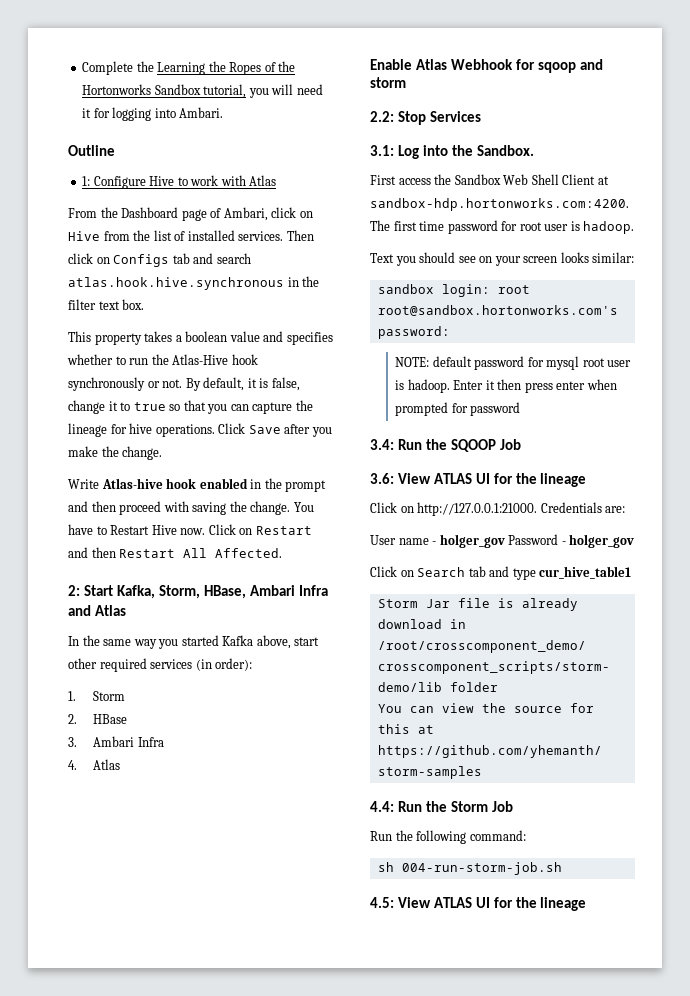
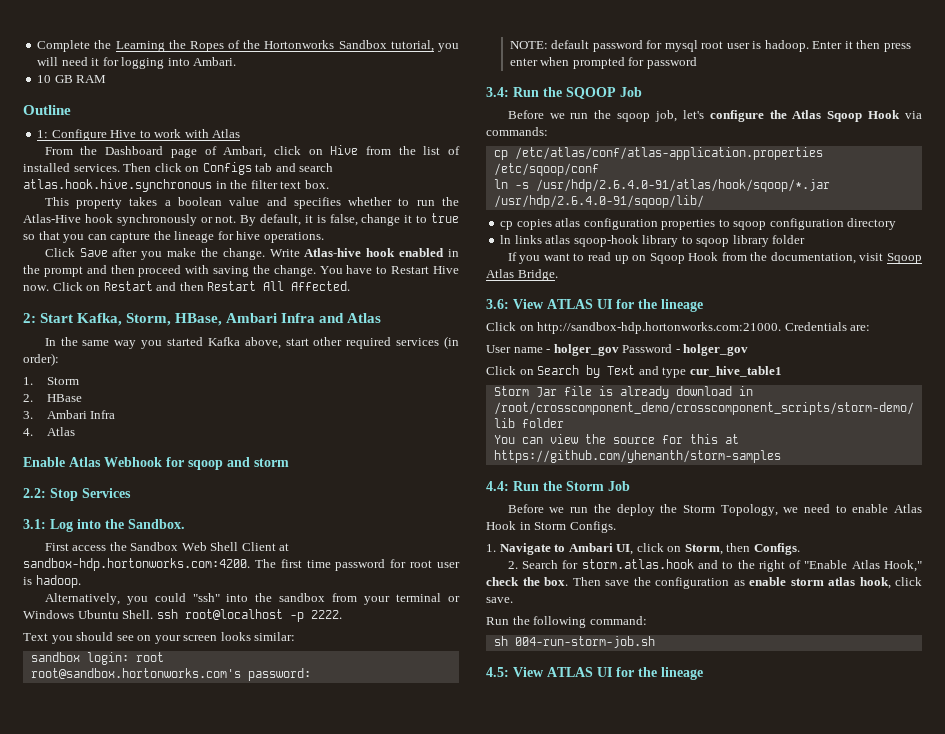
(224, 112) none -> [37,75,107,83] // 10 GB RAM
(215, 430) none -> (324, 237) //
(163, 453) // -> (265, 254) none
(635, 227) none -> [44,593,460,605] [23,609,342,622] // Alternatively, you could "ssh" into the sandbox from your terminal or Windows Ubuntu Shell. ssh root@localhost -p 2222.
(521, 444) none -> [507,110,923,122] [486,127,548,136] [493,147,823,160] [493,163,599,176] [493,179,830,192] [493,195,704,208] [500,218,897,230] [500,235,806,247] [507,252,922,264] [486,269,558,281] // Before we run the sqoop job, let's configure the Atlas Sqoop Hook via commands: // cp /etc/atlas/conf/atlas-application.properties /etc/sqoop/conf // ln -s /usr/hdp/2.6.4.0-91/atlas/hook/sqoop/*.jar /usr/hdp/2.6.4.0-91/sqoop/lib/ // cp copies atlas configuration properties to sqoop configuration directory // ln links atlas sqoop-hook library to sqoop library folder // If you want to read up on Sqoop Hook from the documentation, visit Sqoop Atlas Bridge.
[417,502,538,516] http://127.0.0.1:21000. -> [537,322,782,334] http://sandbox-hdp.hortonworks.com:21000.
[468,566,486,577] tab -> [586,365,636,378] by Text
(513, 806) none -> [507,504,922,516] [486,521,616,533] [486,543,800,555] [507,559,922,572] [486,577,922,589] [486,597,513,603] // Before we run the deploy the Storm Topology, we need to enable Atlas Hook in Storm Configs. // 1. Navigate to Ambari UI, click on Storm, then Configs. // 2. Search for storm.atlas.hook and to the right of "Enable Atlas Hook," check the box. Then save the configuration as enable storm atlas hook, click save.

